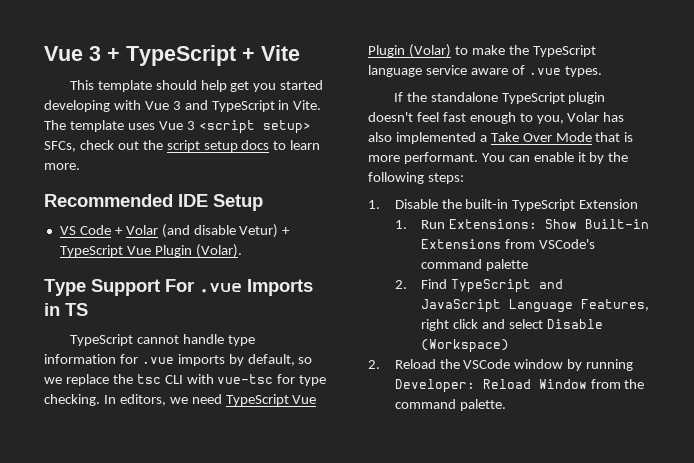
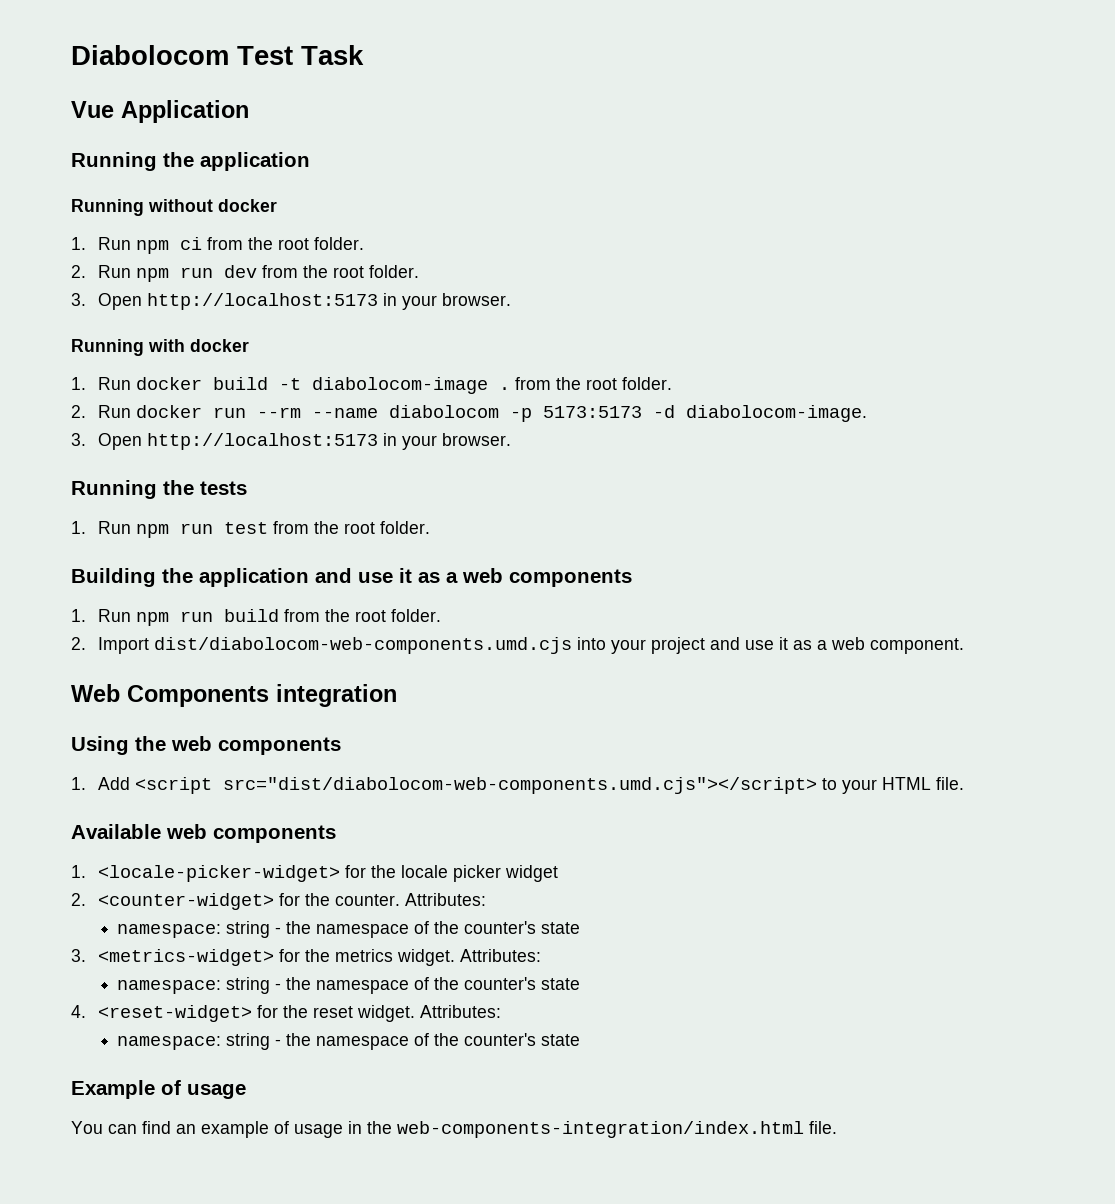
[44,45,300,66] [69,80,324,92] [44,100,322,112] [44,120,311,134] [44,140,321,152] [44,163,80,170] [44,194,263,211] [59,224,291,238] [59,244,242,258] [44,279,313,296] [44,303,88,316] [69,334,255,346] [44,354,313,366] [44,374,327,386] [44,394,317,406] [368,44,596,58] [368,65,602,77] [393,92,606,104] [368,112,625,124] [368,132,634,144] [368,152,629,164] [368,172,464,184] [368,199,639,211] [394,219,650,229] [421,239,596,249] [421,259,529,271] [394,279,564,293] [421,299,650,313] [421,319,603,331] [421,339,510,353] [368,359,634,371] [394,379,645,393] [394,399,506,411] Vue 3 + TypeScript + Vite // This template should help get you started developing with Vue 3 and TypeScript in Vite. The template uses Vue 3 <script setup> SFCs, check out the script setup docs to learn more. // Recommended IDE Setup // VS Code + Volar (and disable Vetur) + TypeScript Vue Plugin (Volar). // Type Support For .vue Imports in TS // TypeScript cannot handle type information for .vue imports by default, so we replace the tsc CLI with vue-tsc for type checking. In editors, we need TypeScript Vue Plugin (Volar) to make the TypeScript language service aware of .vue types. // If the standalone TypeScript plugin doesn't feel fast enough to you, Volar has also implemented a Take Over Mode that is more performant. You can enable it by the following steps: // 1. Disable the built-in TypeScript Extension // 1. Run Extensions: Show Built-in Extensions from VSCode's command palette // 2. Find TypeScript and JavaScript Language Features, right click and select Disable (Workspace) // 2. Reload the VSCode window by running Developer: Reload Window from the command palette. -> [71,45,364,65] [71,100,249,123] [71,152,310,171] [71,199,277,216] [71,237,365,254] [71,265,420,282] [71,293,512,310] [71,339,249,356] [71,377,673,394] [71,405,868,422] [71,433,512,450] [71,480,247,499] [71,521,431,538] [71,568,632,587] [71,609,442,626] [71,637,965,654] [71,684,397,707] [71,736,341,755] [71,777,965,794] [71,824,336,843] [71,865,559,882] [71,893,487,910] [117,921,581,938] [71,949,542,966] [117,977,581,994] [71,1005,502,1022] [117,1033,581,1050] [71,1080,246,1099] [71,1121,837,1138] Diabolocom Test Task // Vue Application // Running the application // Running without docker // 1. Run npm ci from the root folder. // 2. Run npm run dev from the root folder. // 3. Open http://localhost:5173 in your browser. // Running with docker // 1. Run docker build -t diabolocom-image . from the root folder. // 2. Run docker run --rm --name diabolocom -p 5173:5173 -d diabolocom-image. // 3. Open http://localhost:5173 in your browser. // Running the tests // 1. Run npm run test from the root folder. // Building the application and use it as a web components // 1. Run npm run build from the root folder. // 2. Import dist/diabolocom-web-components.umd.cjs into your project and use it as a web component. // Web Components integration // Using the web components // 1. Add <script src="dist/diabolocom-web-components.umd.cjs"></script> to your HTML file. // Available web components // 1. <locale-picker-widget> for the locale picker widget // 2. <counter-widget> for the counter. Attributes: // namespace: string - the namespace of the counter's state // 3. <metrics-widget> for the metrics widget. Attributes: // namespace: string - the namespace of the counter's state // 4. <reset-widget> for the reset widget. Attributes: // namespace: string - the namespace of the counter's state // Example of usage // You can find an example of usage in the web-components-integration/index.html file.

